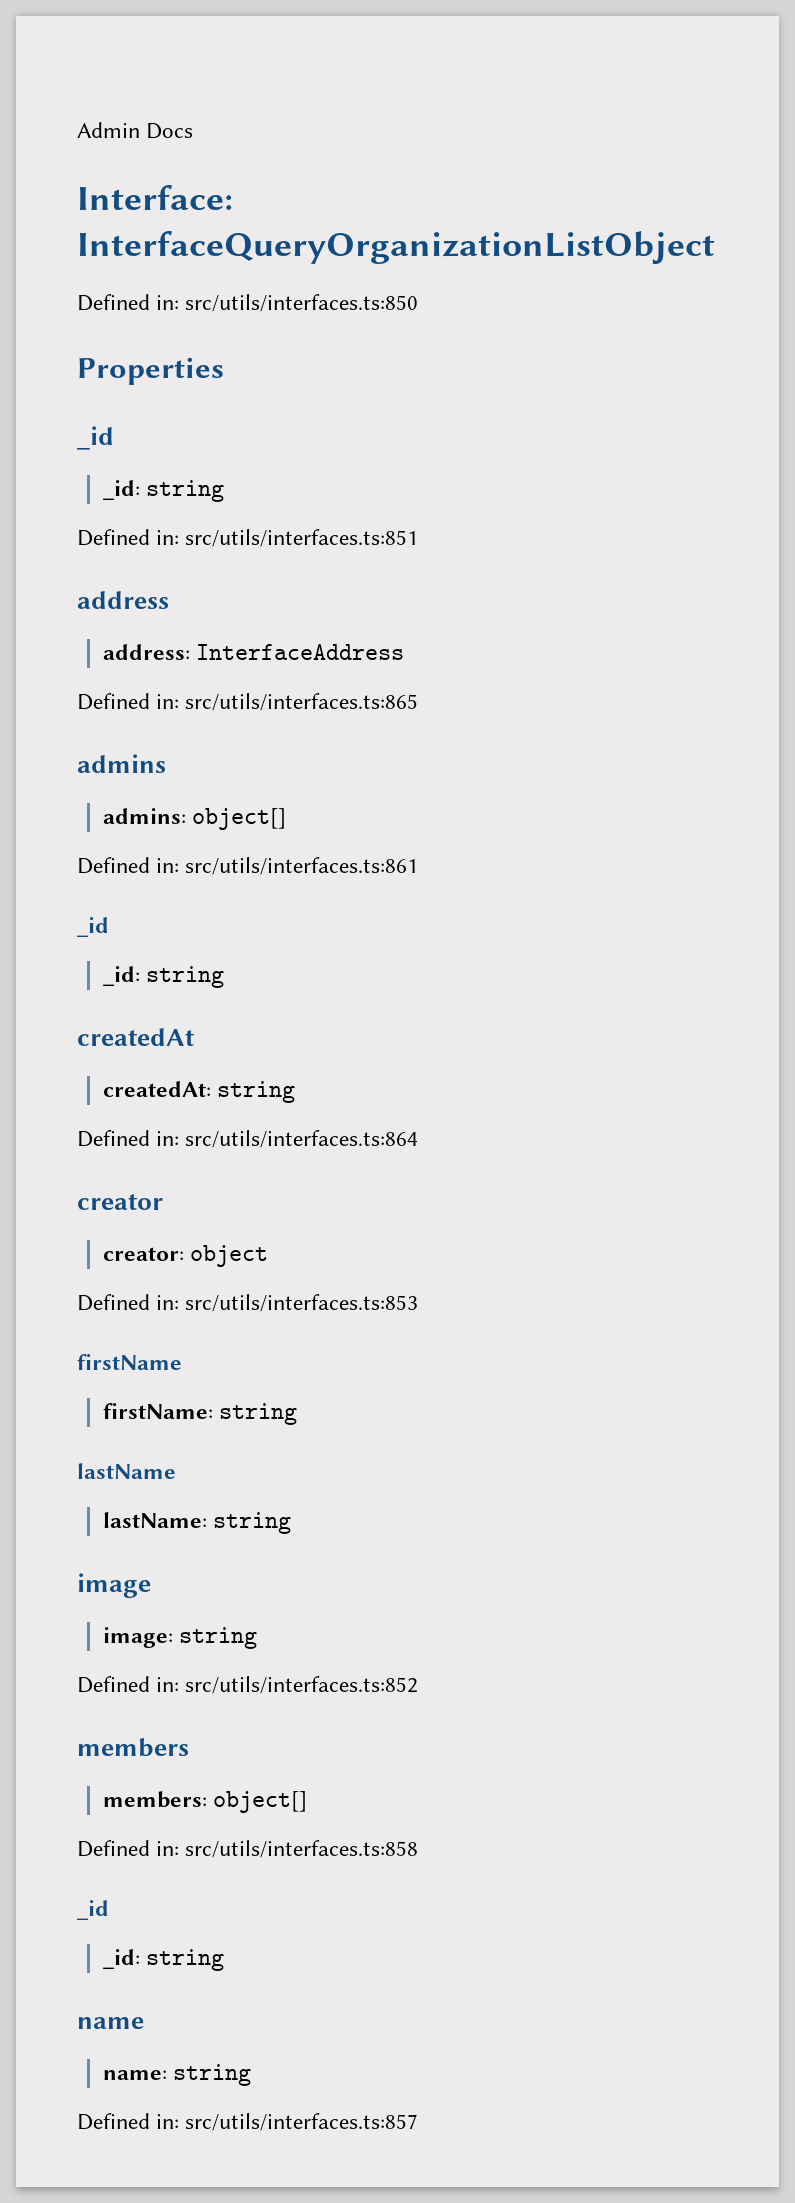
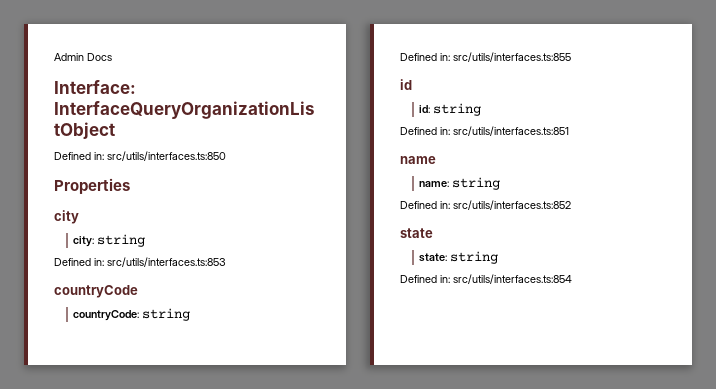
[77,426,114,450] [102,480,225,502] [77,529,419,547] [77,591,169,609] [102,644,405,660] [77,693,419,711] [77,754,166,773] [102,808,287,830] [77,857,419,875] [77,917,109,937] [102,966,225,988] [77,1028,195,1046] [102,1081,296,1103] [77,1130,419,1148] [77,1194,163,1210] [102,1245,269,1267] [77,1294,419,1312] [77,1354,182,1370] [102,1403,298,1425] [77,1463,176,1479] [102,1512,292,1534] [77,1573,151,1598] [102,1627,258,1649] [77,1676,419,1694] [77,1738,189,1757] [102,1791,308,1813] [77,1840,419,1858] [77,1900,109,1920] [102,1949,225,1971] _id // _id: string // Defined in: src/utils/interfaces.ts:851 // address // address: InterfaceAddress // Defined in: src/utils/interfaces.ts:865 // admins // admins: object[] // Defined in: src/utils/interfaces.ts:861 // _id // _id: string // createdAt // createdAt: string // Defined in: src/utils/interfaces.ts:864 // creator // creator: object // Defined in: src/utils/interfaces.ts:853 // firstName // firstName: string // lastName // lastName: string // image // image: string // Defined in: src/utils/interfaces.ts:852 // members // members: object[] // Defined in: src/utils/interfaces.ts:858 // _id // _id: string -> [54,210,79,224] [73,234,146,247] [54,257,226,267] [54,285,138,298] [73,308,191,321] [400,52,571,62] [400,79,412,90] [419,103,482,116] [400,126,569,136] city // city: string // Defined in: src/utils/interfaces.ts:853 // countryCode // countryCode: string // Defined in: src/utils/interfaces.ts:855 // id // id: string // Defined in: src/utils/interfaces.ts:851
[185,2113,419,2131] src/utils/interfaces.ts:857 -> [453,200,571,210] [400,228,433,238] [419,251,499,264] [400,274,572,284] src/utils/interfaces.ts:852 // state // state: string // Defined in: src/utils/interfaces.ts:854

